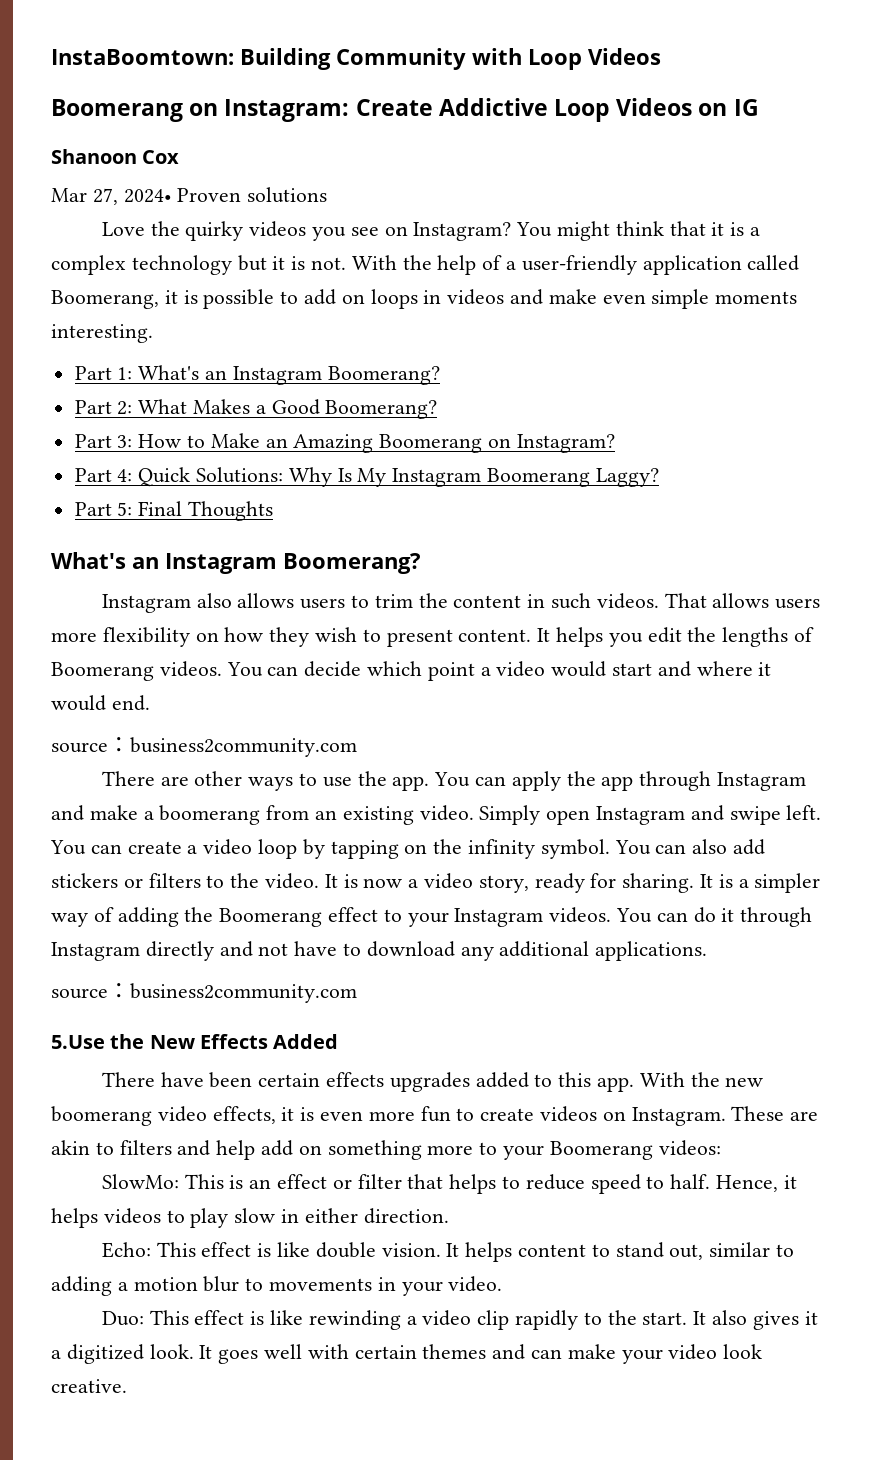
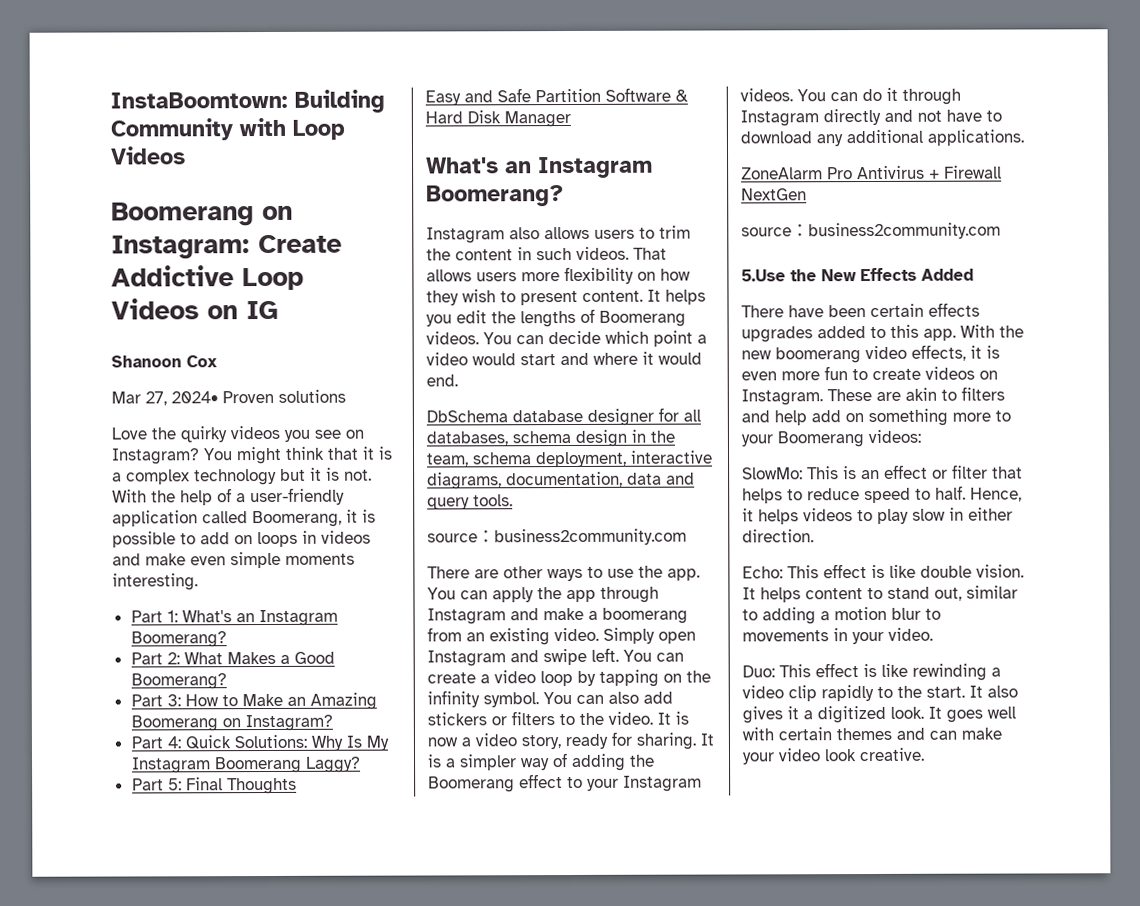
(274, 511) none -> [425,87,688,106] [425,110,571,128] // Easy and Safe Partition Software & Hard Disk Manager
(150, 703) none -> [426,407,701,426] [426,429,675,447] [427,450,713,468] [427,471,695,490] [427,494,513,510] // DbSchema database designer for all databases, schema design in the team, schema deployment, interactive diagrams, documentation, data and query tools.
(708, 951) none -> [741,165,1002,180] [741,188,807,201] // ZoneAlarm Pro Antivirus + Firewall NextGen

